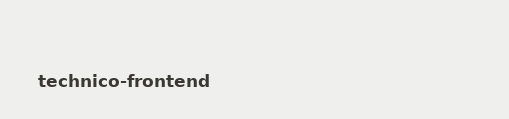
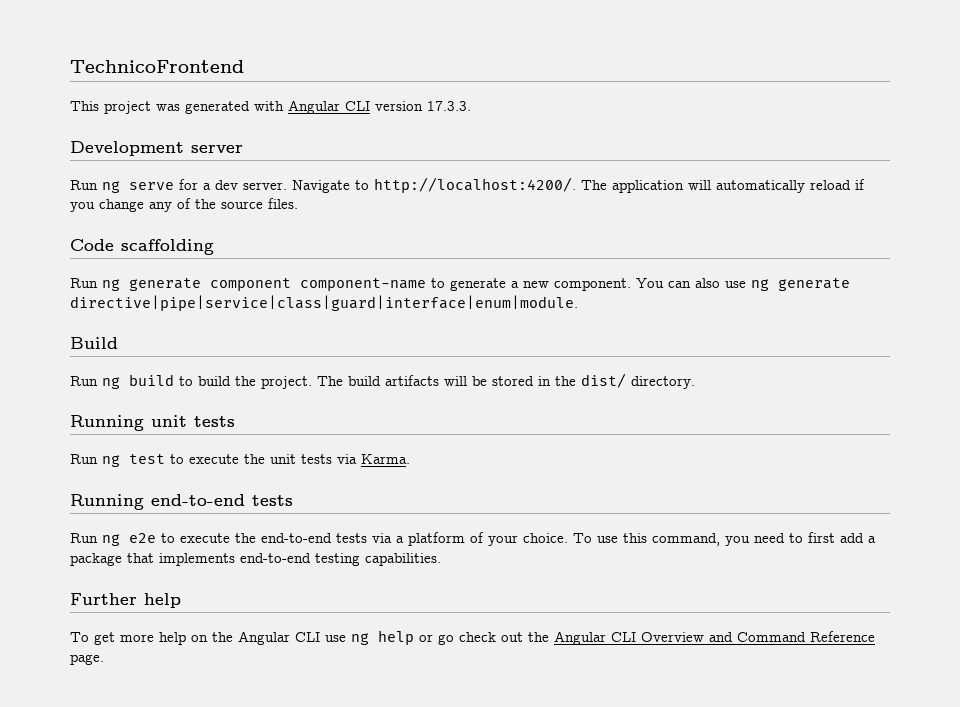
[38,74,210,87] technico-frontend -> [70,60,244,73] [70,100,471,114] [70,141,243,156] [70,177,865,193] [70,198,298,212] [70,239,214,255] [70,278,850,291] [70,295,578,311] [70,337,118,349] [70,373,695,389] [70,415,235,431] [70,454,410,467] [70,494,293,510] [70,532,876,546] [70,553,441,566] [70,593,181,608] [70,630,875,645] [70,654,104,665] TechnicoFrontend // This project was generated with Angular CLI version 17.3.3. // Development server // Run ng serve for a dev server. Navigate to http://localhost:4200/. The application will automatically reload if you change any of the source files. // Code scaffolding // Run ng generate component component-name to generate a new component. You can also use ng generate directive|pipe|service|class|guard|interface|enum|module. // Build // Run ng build to build the project. The build artifacts will be stored in the dist/ directory. // Running unit tests // Run ng test to execute the unit tests via Karma. // Running end-to-end tests // Run ng e2e to execute the end-to-end tests via a platform of your choice. To use this command, you need to first add a package that implements end-to-end testing capabilities. // Further help // To get more help on the Angular CLI use ng help or go check out the Angular CLI Overview and Command Reference page.

